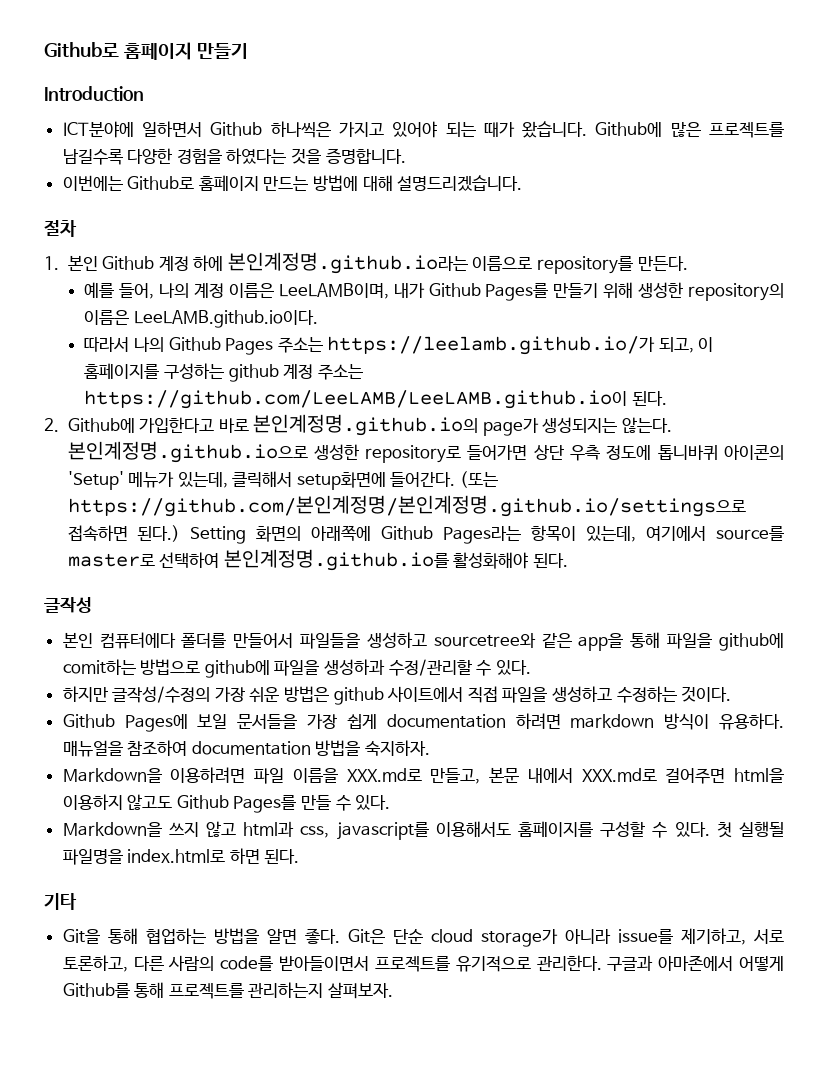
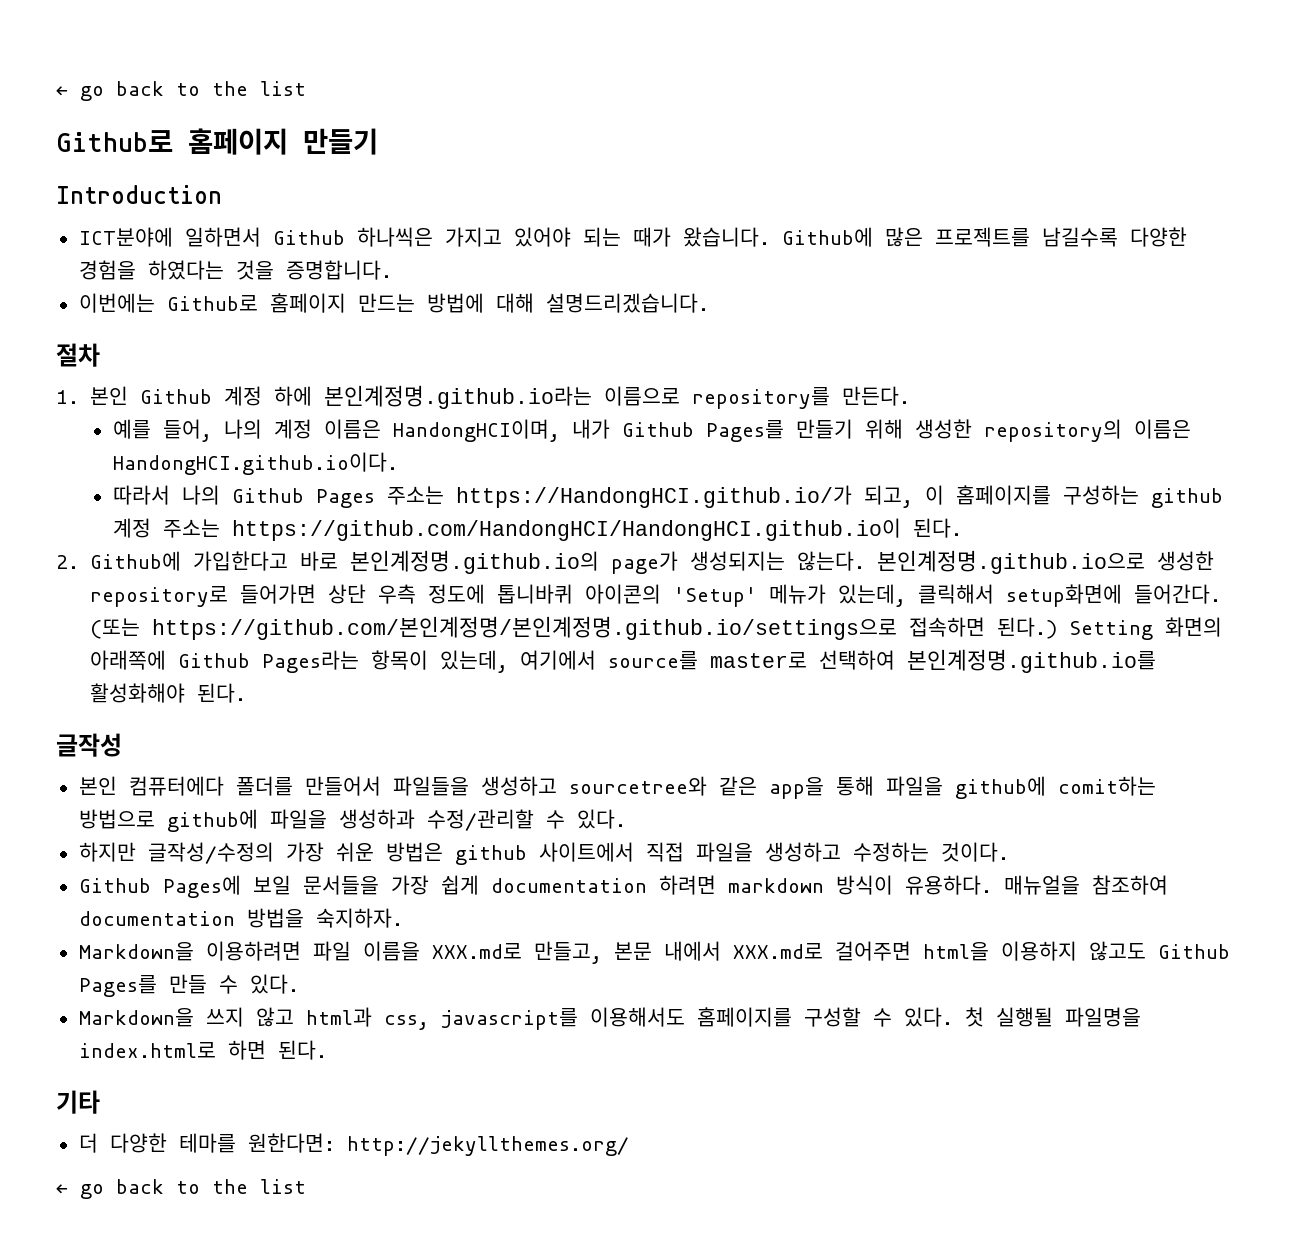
(44, 49) none -> [56,81,306,101] ← go back to the list //
[278,283,389,299] LeeLAMB이며, -> [392,419,560,442] HandongHCI이며,
[133,310,318,328] LeeLAMB.github.io이다. -> [112,452,398,475] HandongHCI.github.io이다.
[327,336,656,355] https://leelamb.github.io/가 -> [455,485,852,508] https://HandongHCI.github.io/가
[84,390,628,409] https://github.com/LeeLAMB/LeeLAMB.github.io이 -> [231,518,901,541] https://github.com/HandongHCI/HandongHCI.github.io이
[62,928,784,947] [62,955,784,972] [62,982,394,999] Git을 통해 협업하는 방법을 알면 좋다. Git은 단순 cloud storage가 아니라 issue를 제기하고, 서로 토론하고, 다른 사람의 code를 받아들이면서 프로젝트를 유기적으로 관리한다. 구글과 아마존에서 어떻게 Github를 통해 프로젝트를 관리하는지 살펴보자. -> [78,1133,629,1156] [56,1179,306,1199] 더 다양한 테마를 원한다면: http://jekyllthemes.org/ // ← go back to the list

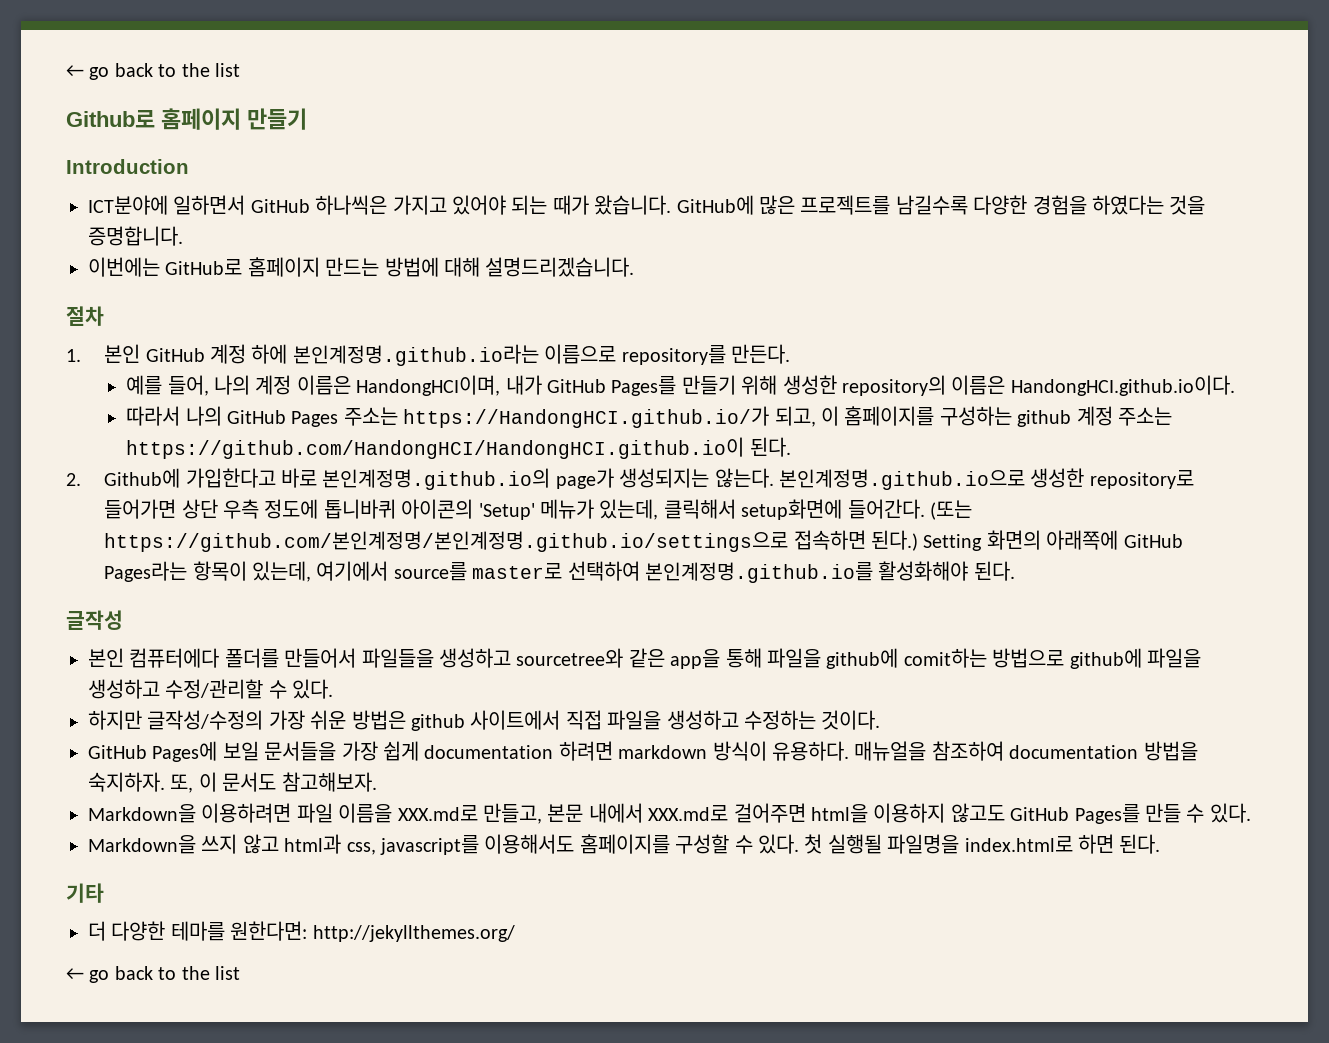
[272,230,345,245] Github -> [250,199,310,213] GitHub
[781,227,873,247] Github에 -> [676,195,754,215] GitHub에
[166,295,258,311] Github로 -> [165,259,243,275] GitHub로
[139,389,212,404] Github -> [145,348,205,362] GitHub
[621,422,694,437] Github -> [547,379,607,393] GitHub
[231,488,304,503] Github -> [227,410,287,424] GitHub
[177,653,250,668] Github -> [1123,534,1183,548] GitHub
[338,809,415,829] 생성하과 -> [88,679,160,699] 생성하고
[78,878,151,893] Github -> [88,745,147,759] GitHub
(403, 918) none -> [170,772,377,793] 또, 이 문서도 참고해보자.
[1157,944,1230,959] Github -> [1010,807,1070,821] GitHub

